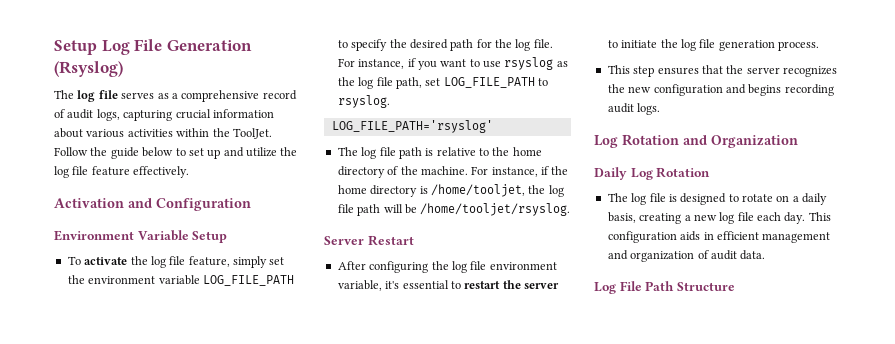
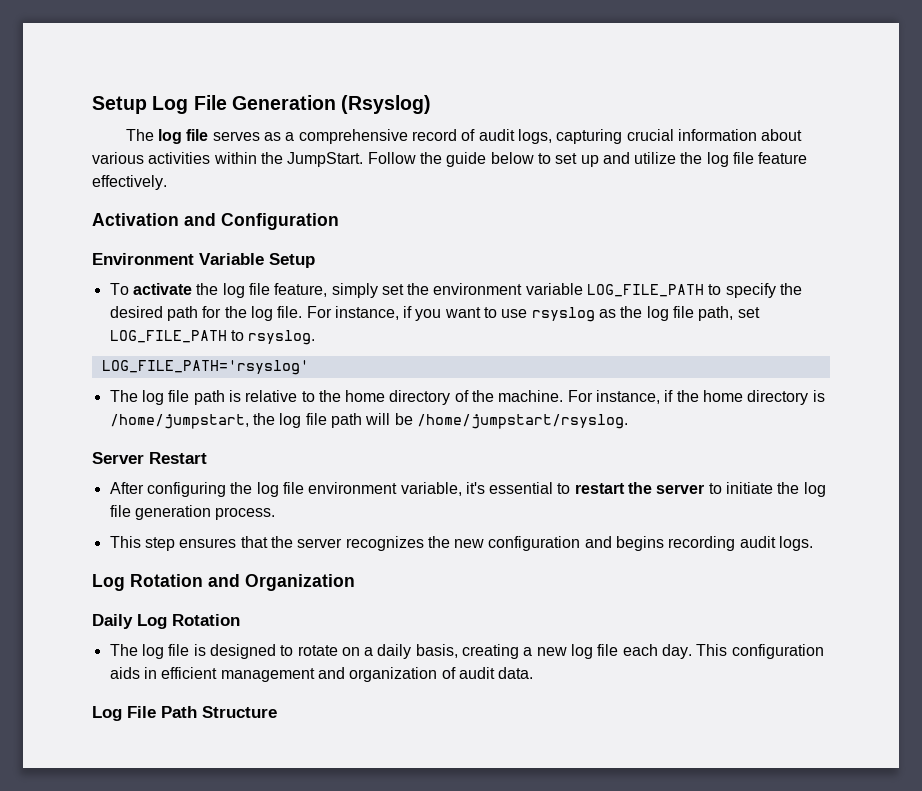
[232,128,272,139] ToolJet. -> [287,152,364,167] JumpStart.
[430,184,525,197] /home/tooljet, -> [109,414,249,429] /home/jumpstart,
[420,203,571,216] /home/tooljet/rsyslog. -> [416,414,628,429] /home/jumpstart/rsyslog.

